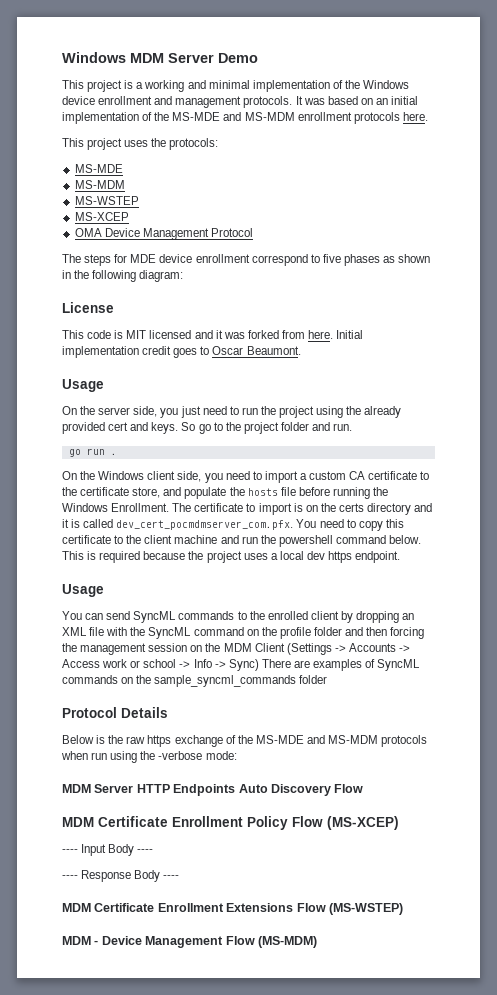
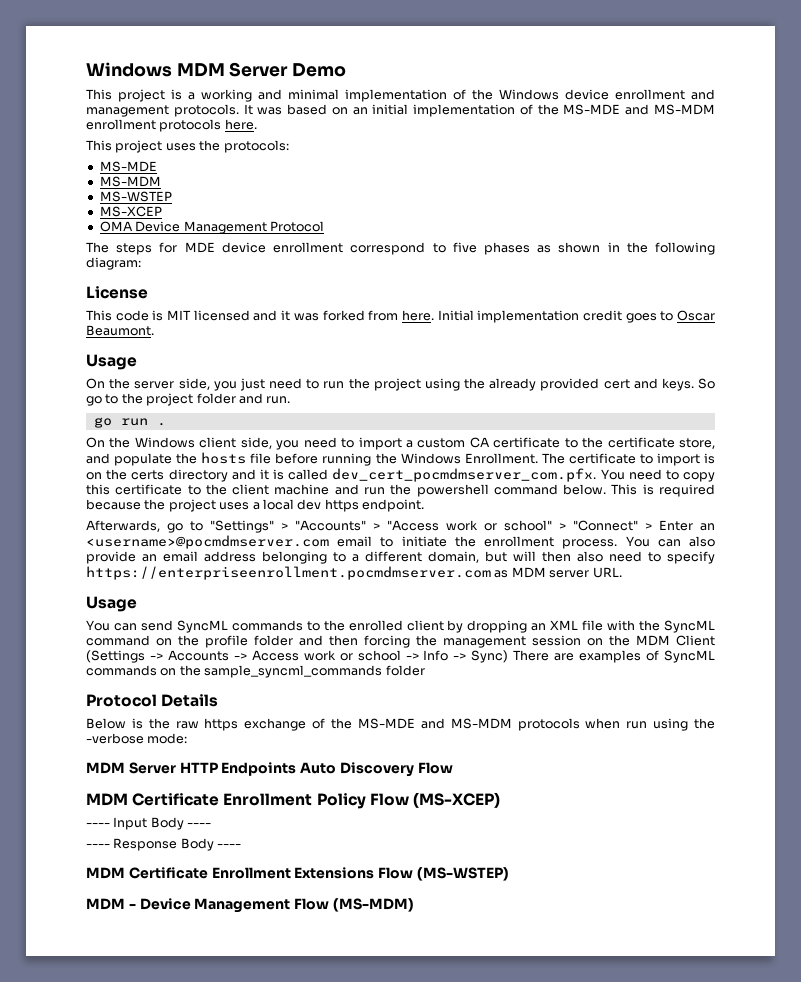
(401, 557) none -> [86,520,715,533] [86,535,715,549] [86,551,715,564] [86,566,622,580] // Afterwards, go to "Settings" > "Accounts" > "Access work or school" > "Connect" > Enter an <username>@pocmdmserver.com email to initiate the enrollment process. You can also provide an email address belonging to a different domain, but will then also need to specify https://enterpriseenrollment.pocmdmserver.com as MDM server URL.

